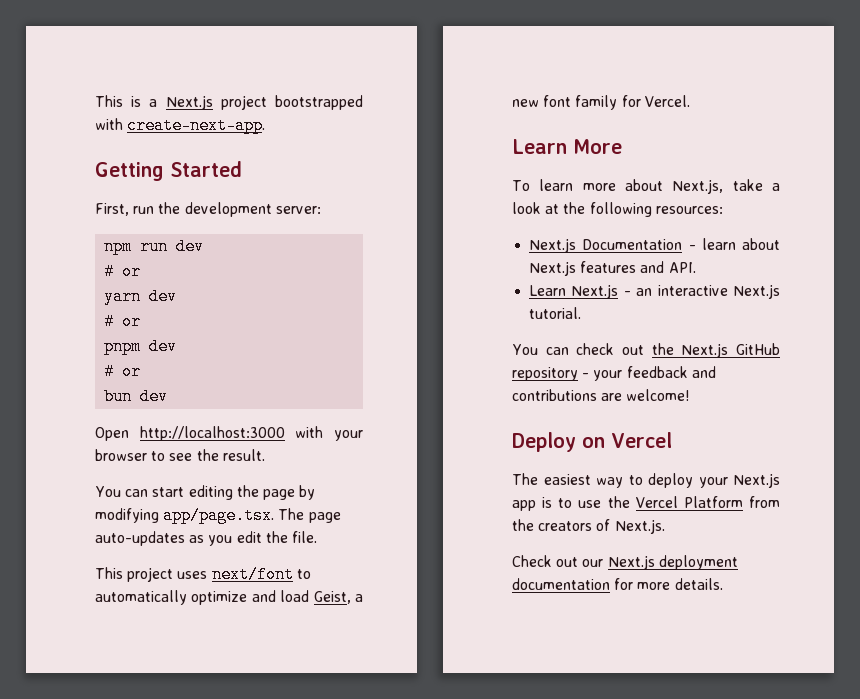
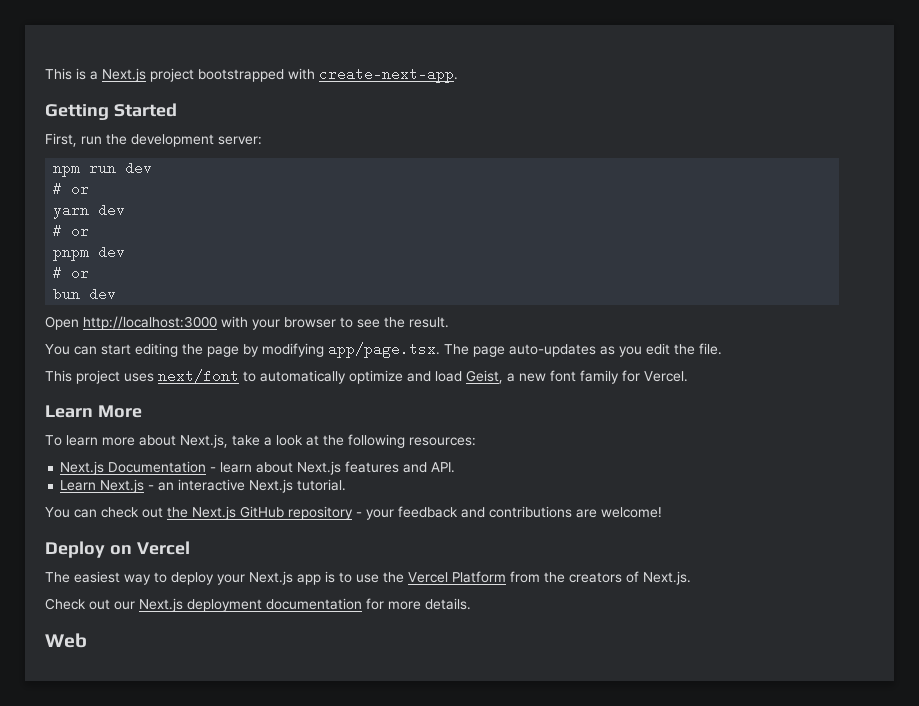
(723, 584) none -> [45,633,87,648] // Web

